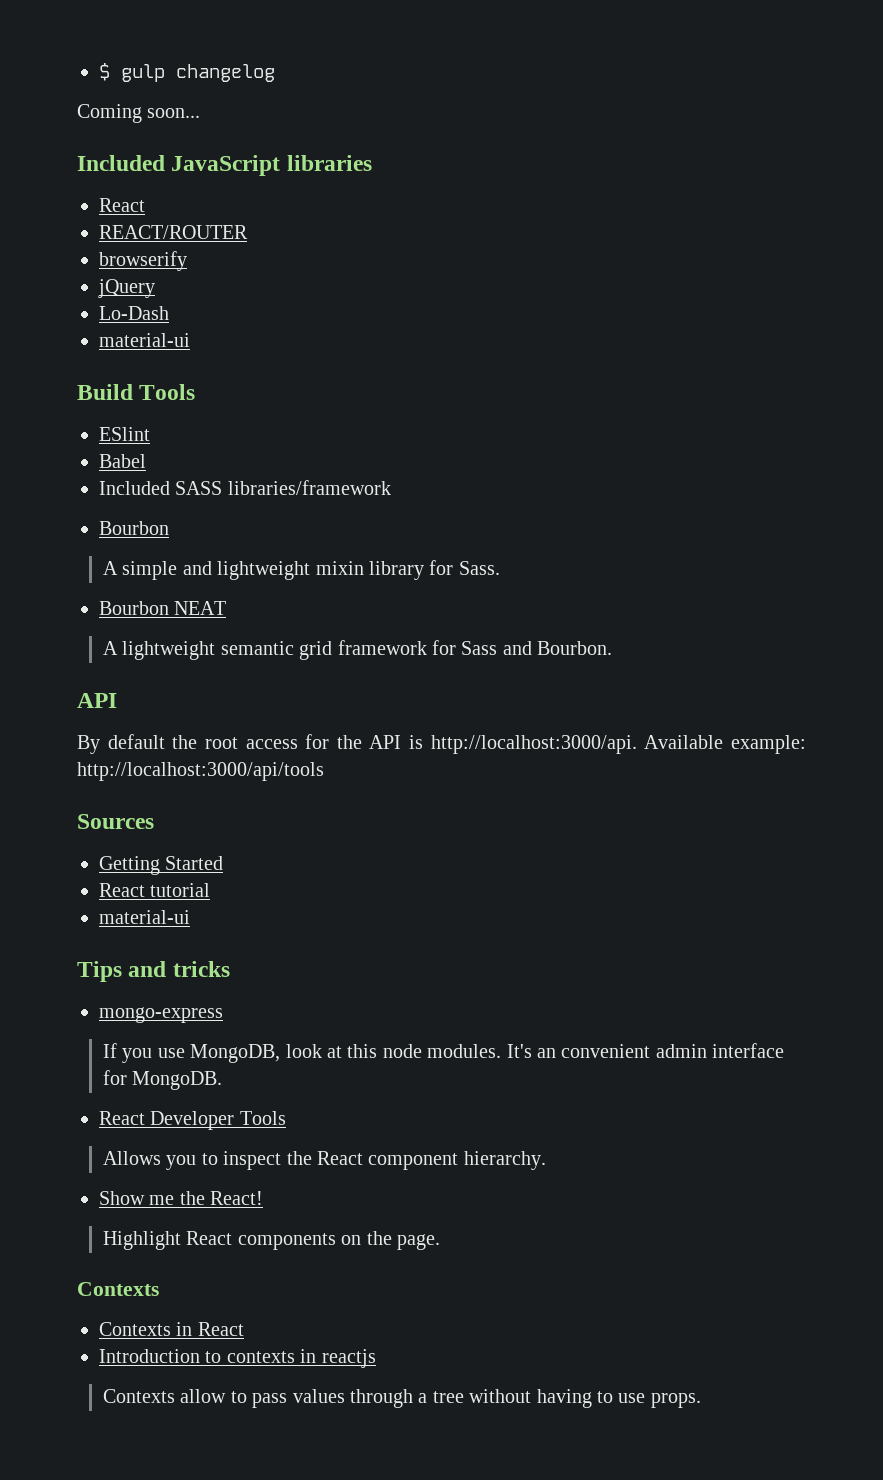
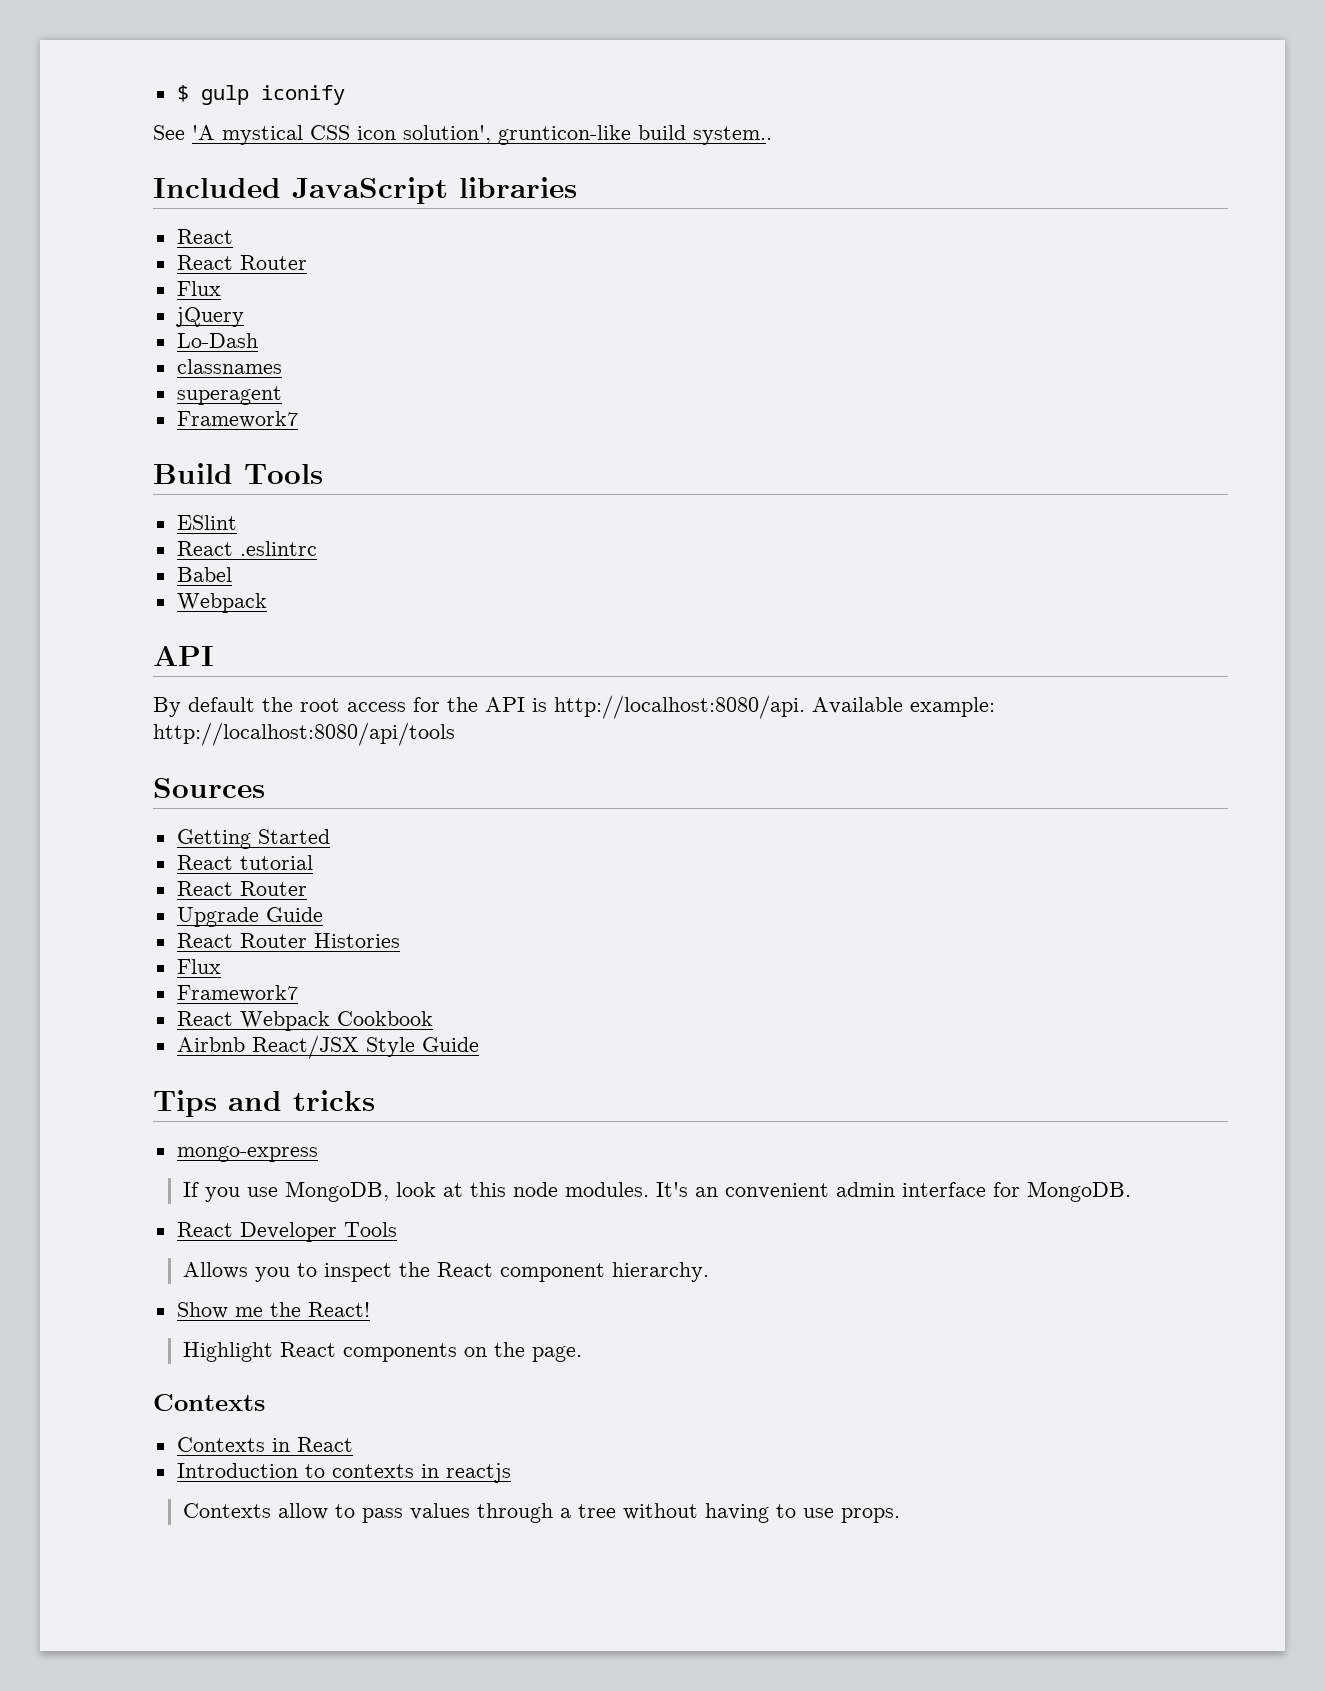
[176,64,275,82] [77,104,201,123] changelog // Coming soon... -> [260,85,345,105] [153,125,772,145] iconify // See 'A mystical CSS icon solution', grunticon-like build system..
[99,225,248,239] [99,251,187,271] REACT/ROUTER // browserify -> [176,255,307,270] [176,281,221,296] React Router // Flux
[99,333,190,347] material-ui -> [176,359,282,374] [176,386,282,405] [176,411,298,428] classnames // superagent // Framework7
(150, 434) none -> [176,541,317,556] // React .eslintrc
[99,480,391,495] [99,521,169,535] [102,560,500,580] [99,601,227,615] [102,640,613,660] Included SASS libraries/framework // Bourbon // A simple and lightweight mixin library for Sass. // Bourbon NEAT // A lightweight semantic grid framework for Sass and Bourbon. -> [176,593,267,613] Webpack
[430,735,637,754] http://localhost:3000/api. -> [554,695,805,719] http://localhost:8080/api.
[77,762,324,781] http://localhost:3000/api/tools -> [153,722,455,746] http://localhost:8080/api/tools
[99,910,190,924] material-ui -> [176,881,307,896] [176,907,323,927] [176,933,400,948] [176,959,221,974] [176,985,298,1002] [176,1011,433,1031] [176,1035,479,1059] React Router // Upgrade Guide // React Router Histories // Flux // Framework7 // React Webpack Cookbook // Airbnb React/JSX Style Guide

